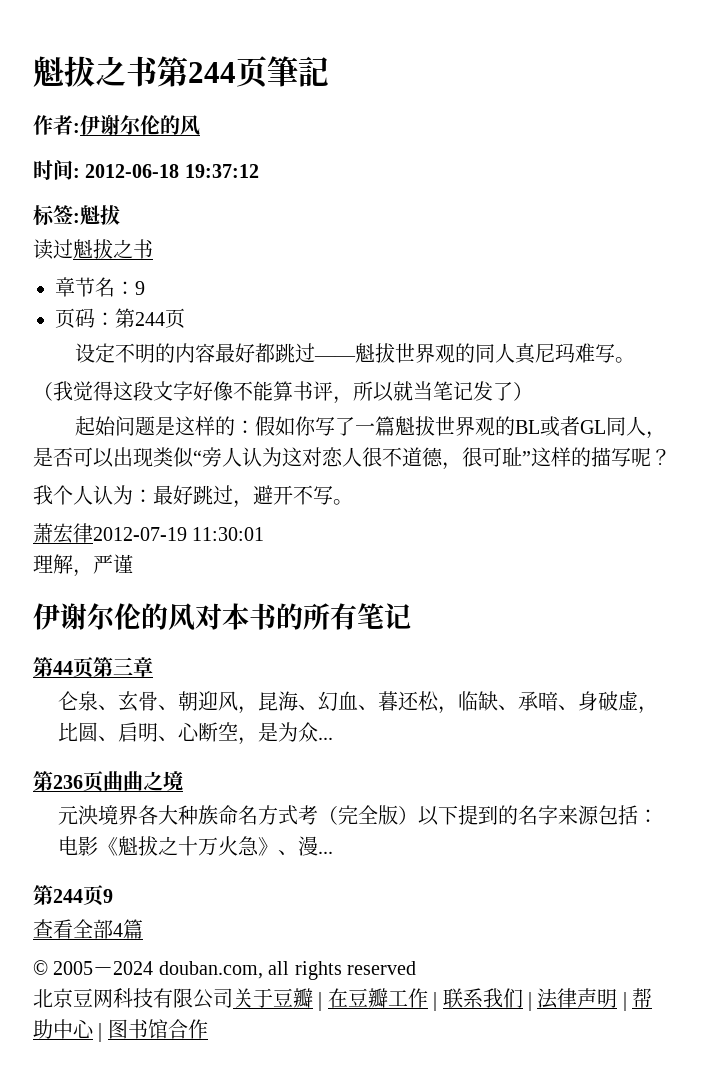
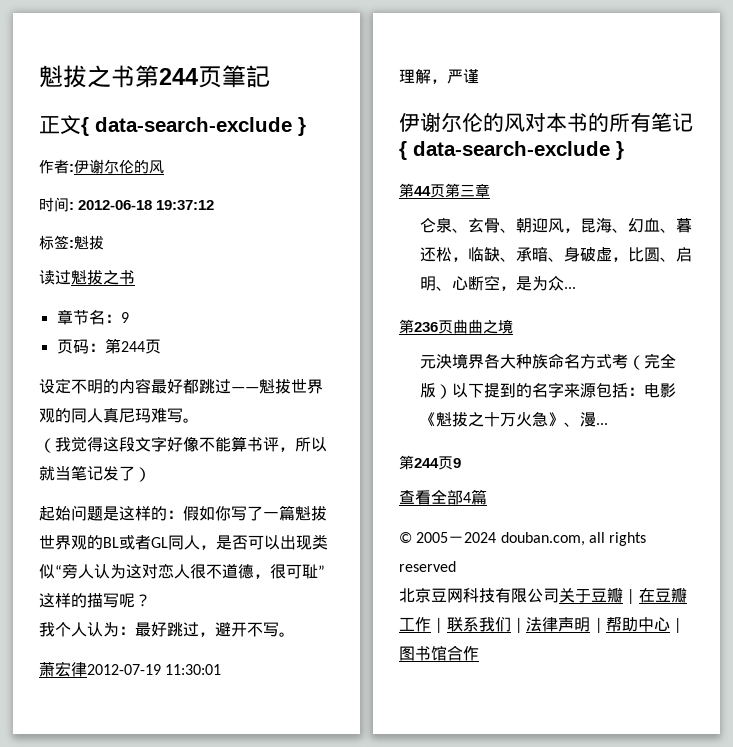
(329, 71) none -> [39,115,306,136] // 正文{ data-search-exclude }
(411, 616) none -> [399,141,624,160] { data-search-exclude }

